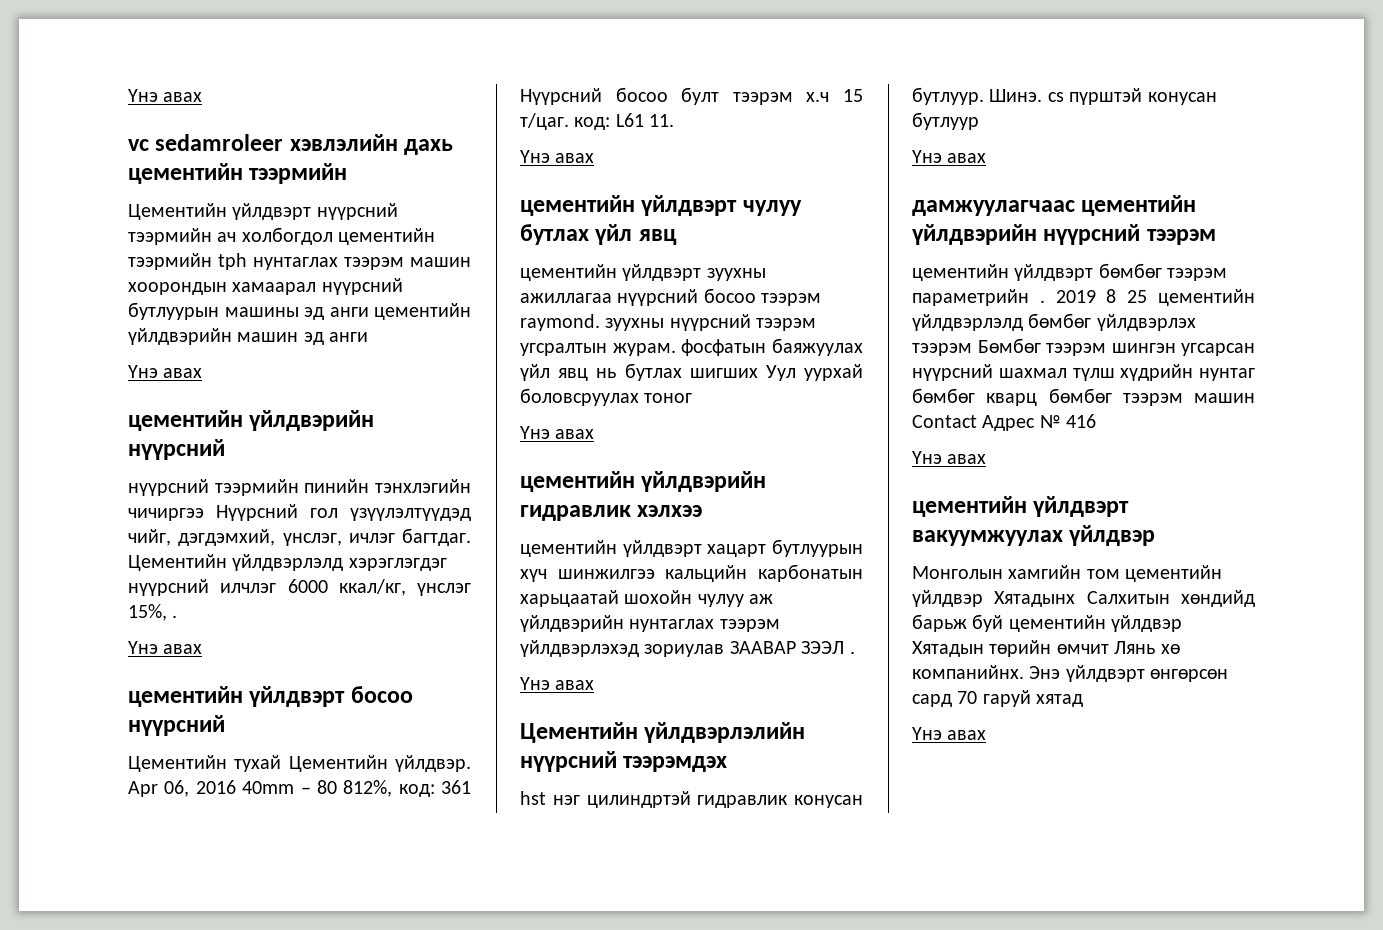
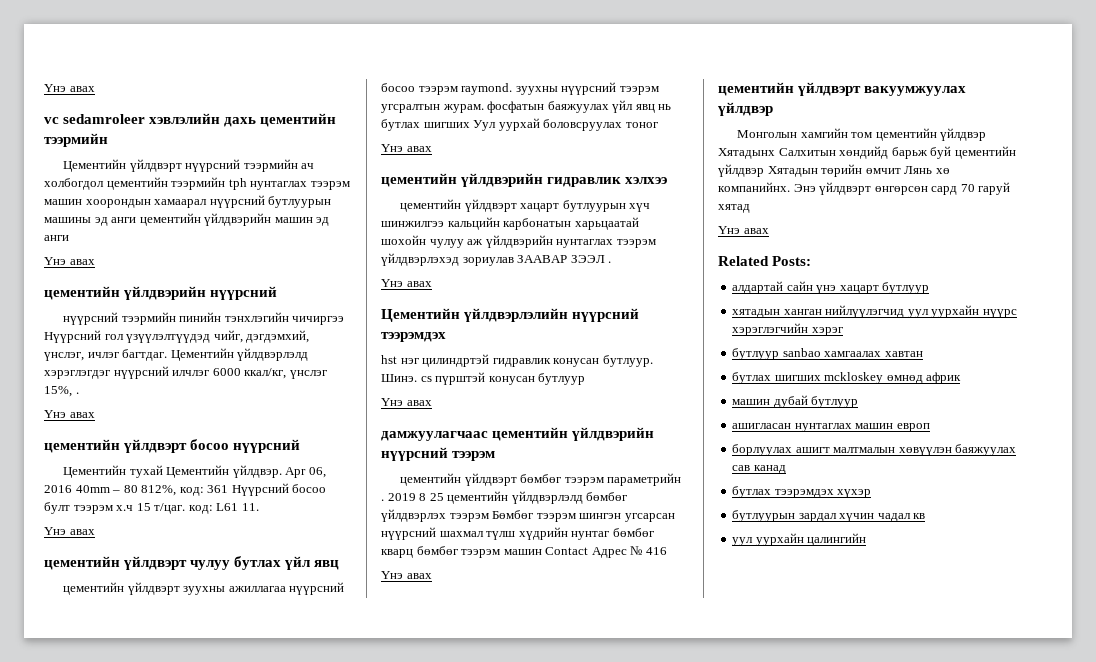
(987, 735) none -> [718,256,812,266] [732,281,930,294] [732,305,1017,318] [732,323,843,336] [732,348,923,360] [732,372,962,384] [732,395,859,408] [732,423,930,432] [732,444,1017,456] [732,465,786,474] [732,486,872,498] [732,510,926,522] [732,533,867,546] // Related Posts: // алдартай сайн үнэ хацарт бутлуур // хятадын ханган нийлүүлэгчид уул уурхайн нүүрс хэрэглэгчийн хэрэг // бутлуур sanbao хамгаалах хавтан // бутлах шигших mckloskey өмнөд африк // машин дубай бутлуур // ашигласан нунтаглах машин европ // борлуулах ашигт малтмалын хөвүүлэн баяжуулах сав канад // бутлах тээрэмдэх хүхэр // бутлуурын зардал хүчин чадал кв // уул уурхайн цалингийн

